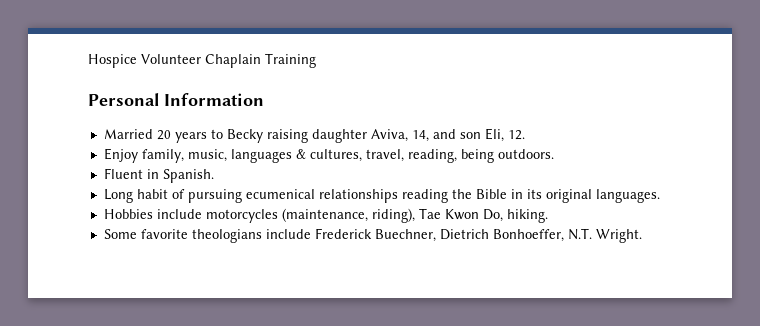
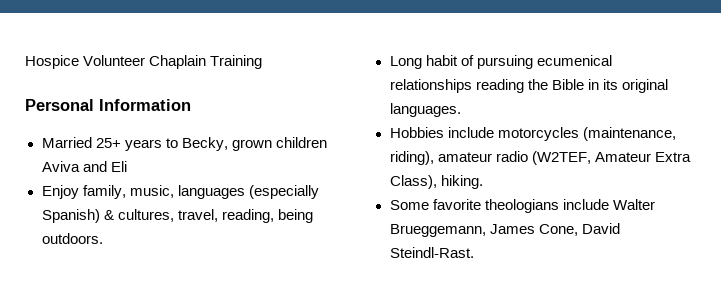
[156,130,171,140] 20 -> [95,138,121,148] 25+
[226,128,525,143] Becky raising daughter Aviva, 14, and son Eli, 12. -> [181,137,327,151] [41,161,127,172] Becky, grown children Aviva and Eli
(292, 156) none -> [248,185,319,199] [41,209,100,223] (especially Spanish)
[103,168,214,183] // Fluent in Spanish. -> (103, 238) none
[418,208,503,222] Tae Kwon Do, -> [437,151,691,165] [389,175,437,189] amateur radio (W2TEF, Amateur Extra Class),
[314,228,642,243] Frederick Buechner, Dietrich Bonhoeffer, N.T. Wright. -> [612,199,655,210] [389,223,620,237] [389,247,474,258] Walter Brueggemann, James Cone, David Steindl-Rast.

